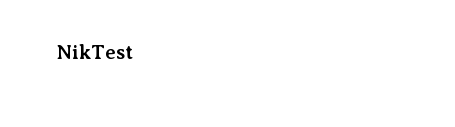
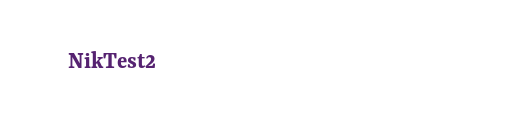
[57,44,133,59] NikTest -> [68,51,156,68] NikTest2

